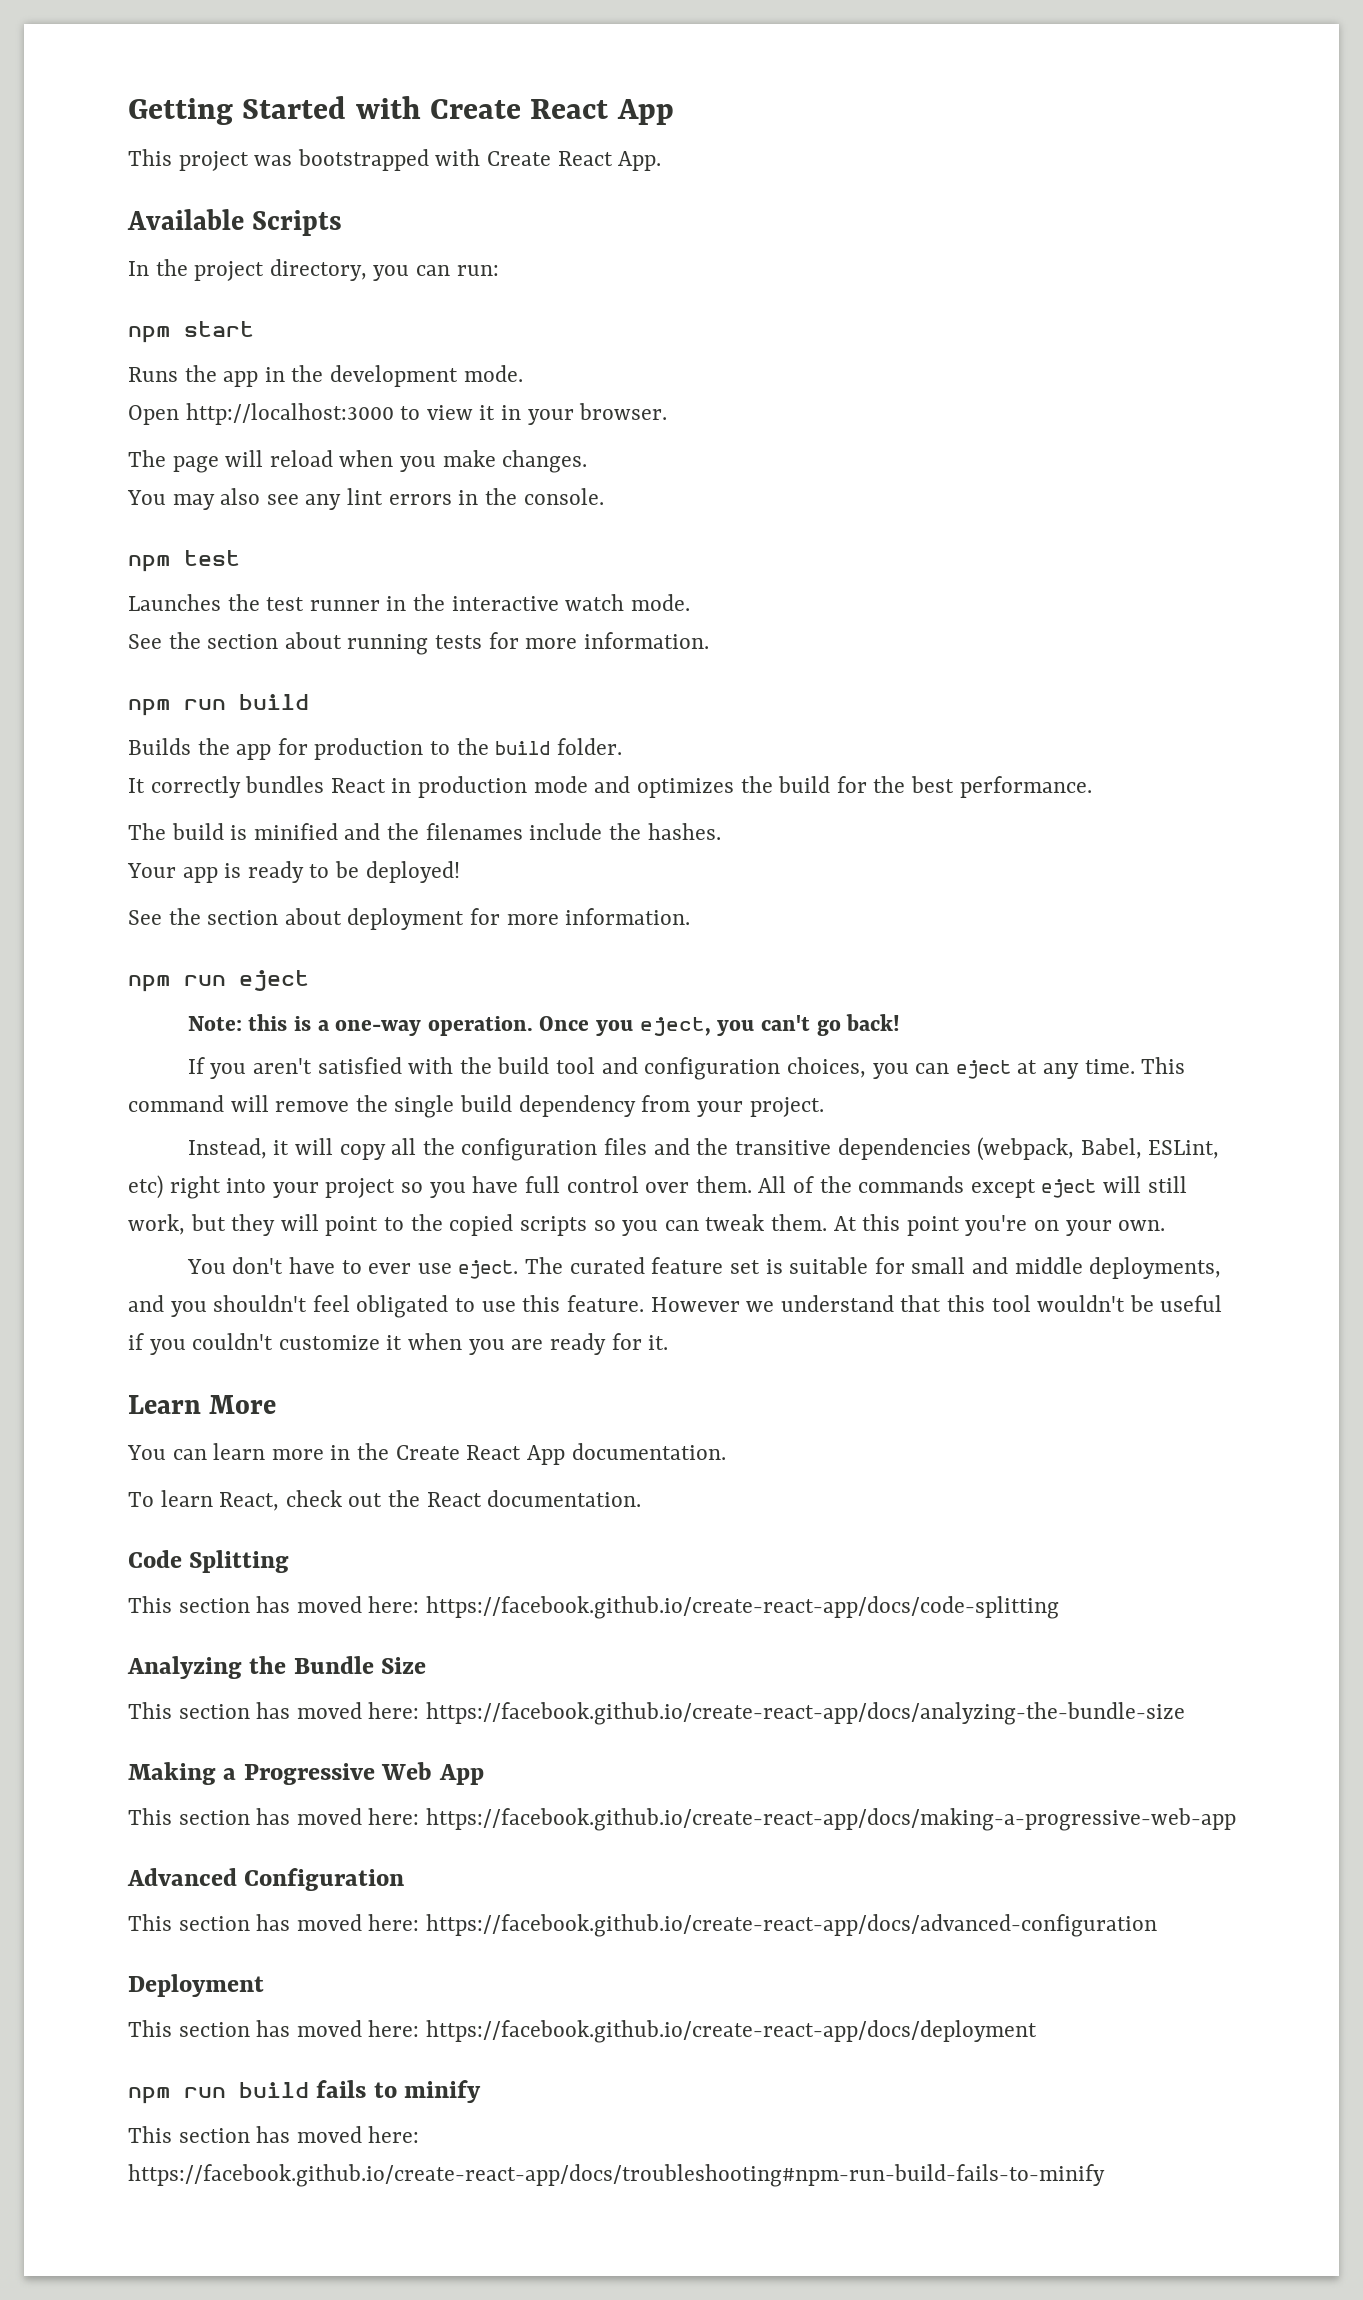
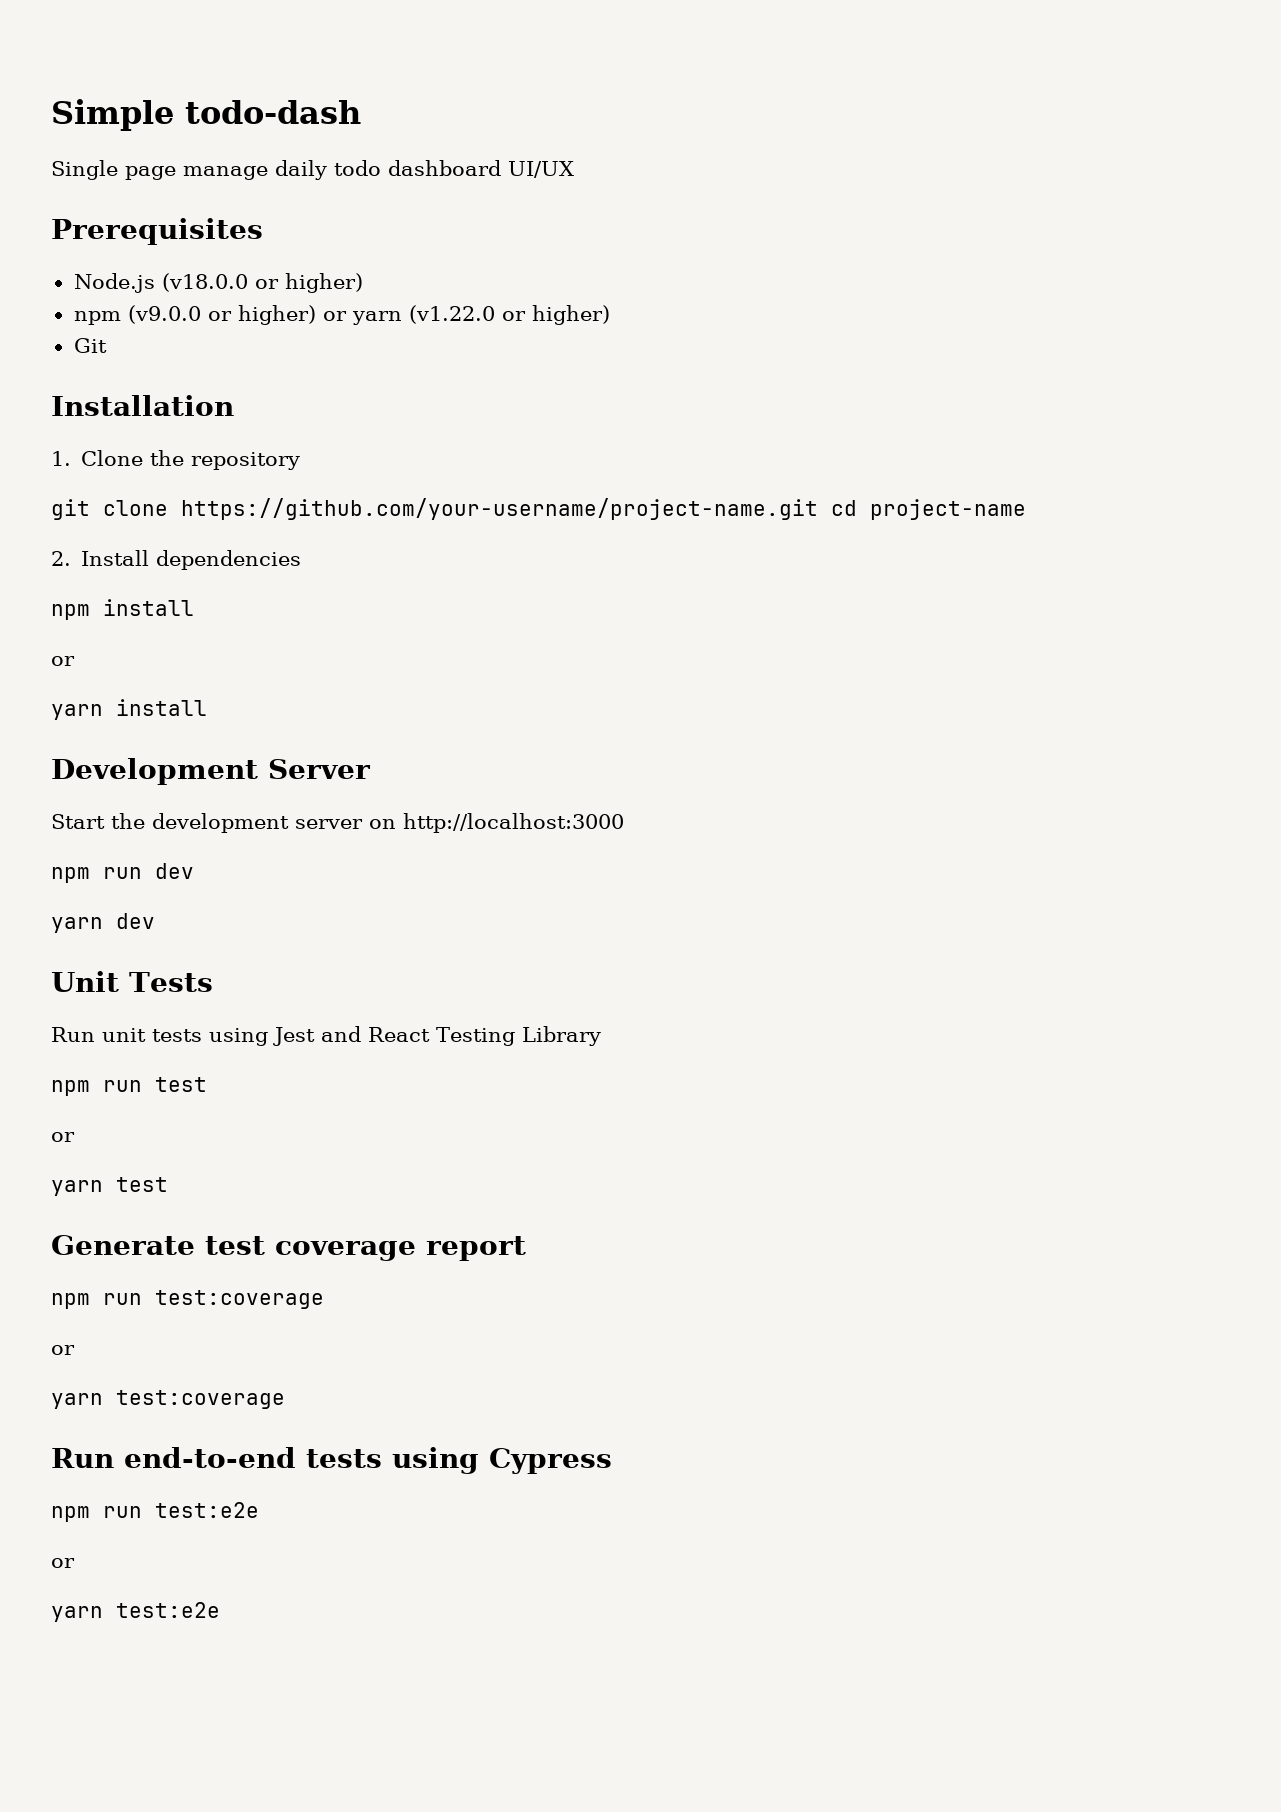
[128,96,674,125] [128,149,662,171] [127,209,343,236] [128,259,499,281] [128,321,254,343] [128,365,523,387] [128,403,668,425] [128,450,588,473] [127,488,604,510] [128,550,240,572] [128,594,690,611] [128,632,709,655] [128,694,309,716] [128,738,622,760] [128,776,1092,798] [128,823,721,840] [127,861,460,883] [128,908,691,930] [128,970,309,992] [187,1014,901,1036] [187,1057,1186,1080] [128,1095,824,1118] [187,1137,1220,1161] [128,1175,1187,1199] [128,1214,1166,1236] [186,1257,1222,1279] [128,1295,1223,1318] [128,1333,669,1355] [128,1395,277,1414] [127,1443,726,1465] [128,1490,642,1511] [128,1550,290,1573] [128,1596,1060,1619] [127,1656,427,1679] [128,1702,1186,1725] [128,1762,484,1785] [128,1808,1237,1831] [127,1868,405,1891] [128,1914,1158,1937] [128,1974,264,1997] [128,2020,1038,2043] [128,2080,482,2104] [128,2126,420,2143] [128,2164,1105,2187] Getting Started with Create React App // This project was bootstrapped with Create React App. // Available Scripts // In the project directory, you can run: // npm start // Runs the app in the development mode. // Open http://localhost:3000 to view it in your browser. // The page will reload when you make changes. // You may also see any lint errors in the console. // npm test // Launches the test runner in the interactive watch mode. // See the section about running tests for more information. // npm run build // Builds the app for production to the build folder. // It correctly bundles React in production mode and optimizes the build for the best performance. // The build is minified and the filenames include the hashes. // Your app is ready to be deployed! // See the section about deployment for more information. // npm run eject // Note: this is a one-way operation. Once you eject, you can't go back! // If you aren't satisfied with the build tool and configuration choices, you can eject at any time. This command will remove the single build dependency from your project. // Instead, it will copy all the configuration files and the transitive dependencies (webpack, Babel, ESLint, etc) right into your project so you have full control over them. All of the commands except eject will still work, but they will point to the copied scripts so you can tweak them. At this point you're on your own. // You don't have to ever use eject. The curated feature set is suitable for small and middle deployments, and you shouldn't feel obligated to use this feature. However we understand that this tool wouldn't be useful if you couldn't customize it when you are ready for it. // Learn More // You can learn more in the Create React App documentation. // To learn React, check out the React documentation. // Code Splitting // This section has moved here: https://facebook.github.io/create-react-app/docs/code-splitting // Analyzing the Bundle Size // This section has moved here: https://facebook.github.io/create-react-app/docs/analyzing-the-bundle-size // Making a Progressive Web App // This section has moved here: https://facebook.github.io/create-react-app/docs/making-a-progressive-web-app // Advanced Configuration // This section has moved here: https://facebook.github.io/create-react-app/docs/advanced-configuration // Deployment // This section has moved here: https://facebook.github.io/create-react-app/docs/deployment // npm run build fails to minify // This section has moved here: https://facebook.github.io/create-react-app/docs/troubleshooting#npm-run-build-fails-to-minify -> [51,99,361,131] [51,160,574,180] [51,218,263,245] [73,273,363,293] [73,305,610,325] [73,338,107,353] [51,395,234,416] [51,450,301,470] [51,498,1026,520] [51,550,302,570] [51,599,194,620] [51,656,75,666] [51,699,207,720] [51,758,371,785] [51,813,624,833] [51,863,194,883] [51,913,155,933] [51,971,213,992] [51,1026,601,1046] [51,1077,207,1096] [51,1132,75,1142] [51,1177,168,1196] [51,1235,526,1261] [51,1290,324,1309] [51,1345,75,1355] [51,1390,285,1409] [51,1447,612,1474] [51,1502,259,1522] [51,1558,75,1568] [51,1602,220,1622] Simple todo-dash // Single page manage daily todo dashboard UI/UX // Prerequisites // Node.js (v18.0.0 or higher) // npm (v9.0.0 or higher) or yarn (v1.22.0 or higher) // Git // Installation // 1. Clone the repository // git clone https://github.com/your-username/project-name.git cd project-name // 2. Install dependencies // npm install // or // yarn install // Development Server // Start the development server on http://localhost:3000 // npm run dev // yarn dev // Unit Tests // Run unit tests using Jest and React Testing Library // npm run test // or // yarn test // Generate test coverage report // npm run test:coverage // or // yarn test:coverage // Run end-to-end tests using Cypress // npm run test:e2e // or // yarn test:e2e

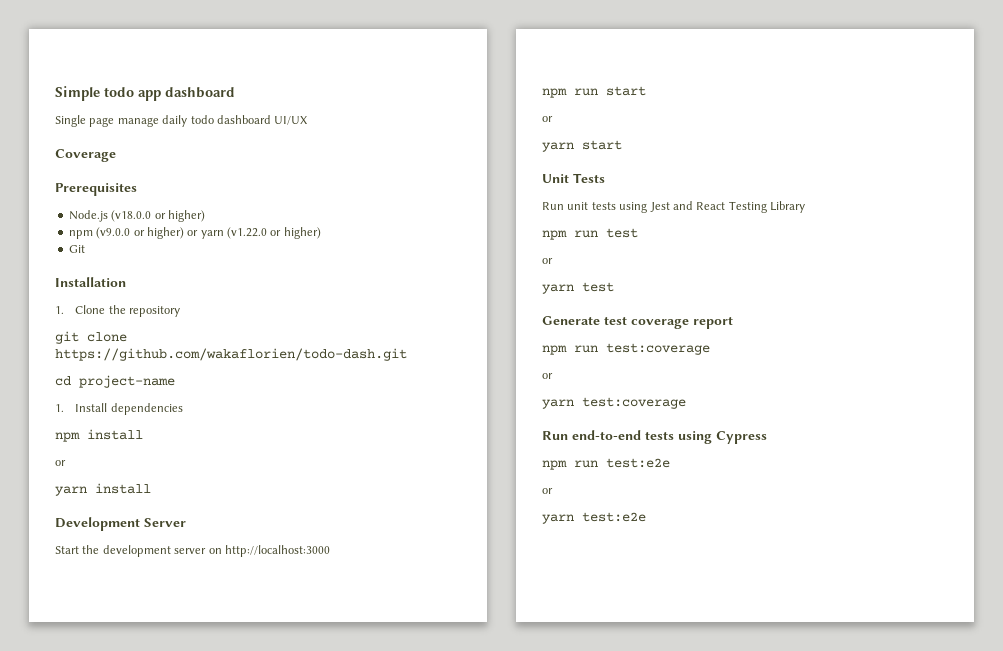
[185,100,361,124] todo-dash -> [104,87,235,101] todo app dashboard
(574, 169) none -> [55,149,116,162] // Coverage
[181,498,818,520] https://github.com/your-username/project-name.git -> [55,348,407,361] https://github.com/wakaflorien/todo-dash.git //
[51,551,71,566] 2. -> [55,404,64,412] 1.
[155,863,194,879] [51,913,155,933] dev // yarn dev -> [606,86,646,96] [542,116,553,122] [542,140,622,152] start // or // yarn start

